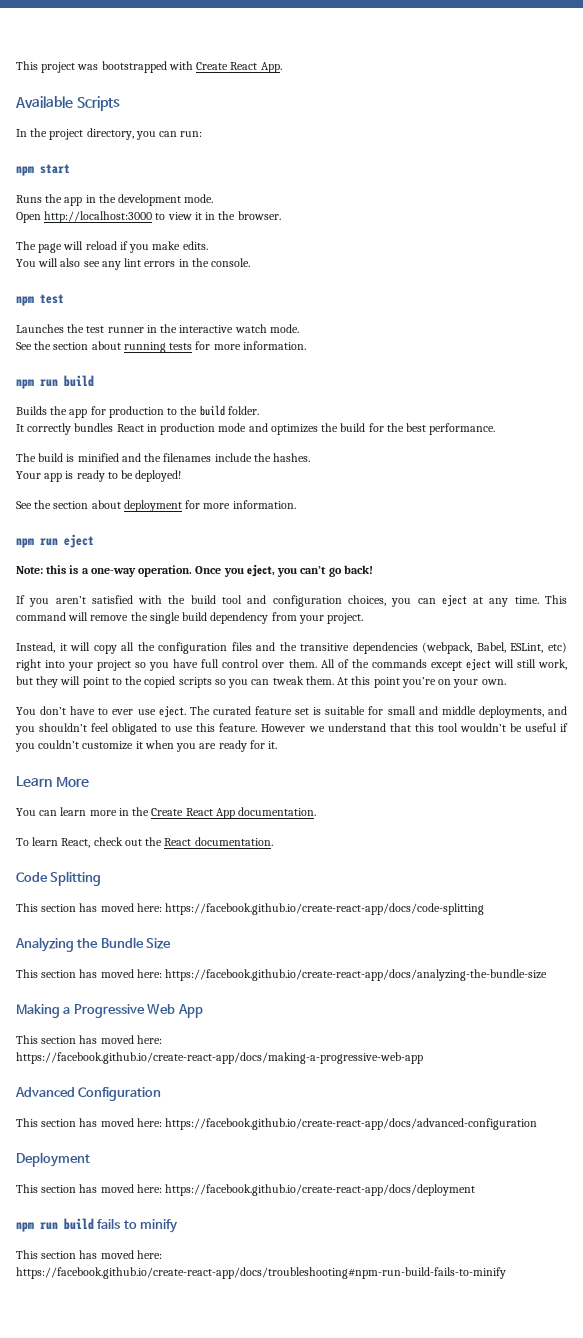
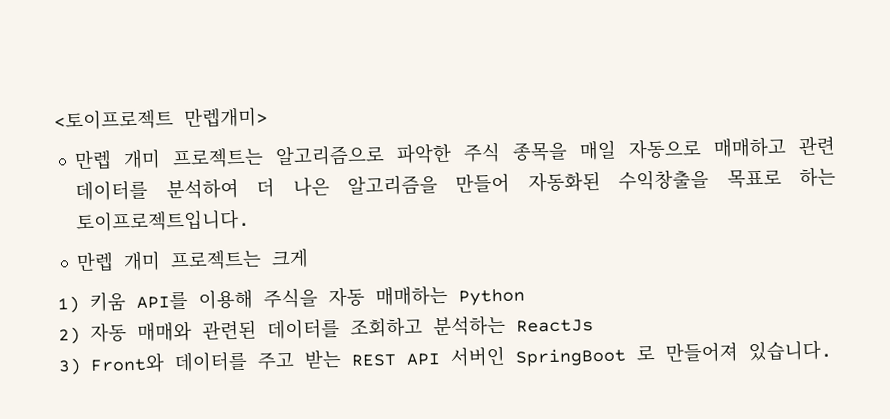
[16,61,282,73] [15,96,120,111] [16,128,203,140] [16,164,70,176] [16,194,214,206] [16,211,281,223] [16,241,208,253] [16,258,251,270] [16,294,64,306] [16,324,299,333] [16,341,306,353] [16,375,94,389] [16,405,259,418] [16,423,496,435] [16,453,311,462] [16,470,182,482] [16,500,296,512] [16,534,94,548] [16,564,373,577] [16,595,567,607] [16,612,364,624] [16,642,568,654] [16,659,567,671] [16,676,506,688] [16,706,567,718] [15,723,568,735] [15,740,278,752] [16,776,89,787] [16,807,317,819] [16,837,273,848] [16,871,102,886] [16,903,485,915] [15,937,172,952] [16,969,548,981] [16,1004,203,1018] [16,1035,162,1044] [16,1052,423,1064] [15,1087,162,1101] [16,1118,538,1130] [16,1152,90,1167] [16,1184,476,1196] [16,1218,179,1233] [16,1250,162,1259] [16,1267,506,1279] This project was bootstrapped with Create React App. // Available Scripts // In the project directory, you can run: // npm start // Runs the app in the development mode. // Open http://localhost:3000 to view it in the browser. // The page will reload if you make edits. // You will also see any lint errors in the console. // npm test // Launches the test runner in the interactive watch mode. // See the section about running tests for more information. // npm run build // Builds the app for production to the build folder. // It correctly bundles React in production mode and optimizes the build for the best performance. // The build is minified and the filenames include the hashes. // Your app is ready to be deployed! // See the section about deployment for more information. // npm run eject // Note: this is a one-way operation. Once you eject, you can’t go back! // If you aren’t satisfied with the build tool and configuration choices, you can eject at any time. This command will remove the single build dependency from your project. // Instead, it will copy all the configuration files and the transitive dependencies (webpack, Babel, ESLint, etc) right into your project so you have full control over them. All of the commands except eject will still work, but they will point to the copied scripts so you can tweak them. At this point you’re on your own. // You don’t have to ever use eject. The curated feature set is suitable for small and middle deployments, and you shouldn’t feel obligated to use this feature. However we understand that this tool wouldn’t be useful if you couldn’t customize it when you are ready for it. // Learn More // You can learn more in the Create React App documentation. // To learn React, check out the React documentation. // Code Splitting // This section has moved here: https://facebook.github.io/create-react-app/docs/code-splitting // Analyzing the Bundle Size // This section has moved here: https://facebook.github.io/create-react-app/docs/analyzing-the-bundle-size // Making a Progressive Web App // This section has moved here: https://facebook.github.io/create-react-app/docs/making-a-progressive-web-app // Advanced Configuration // This section has moved here: https://facebook.github.io/create-react-app/docs/advanced-configuration // Deployment // This section has moved here: https://facebook.github.io/create-react-app/docs/deployment // npm run build fails to minify // This section has moved here: https://facebook.github.io/create-react-app/docs/troubleshooting#npm-run-build-fails-to-minify -> [54,106,268,131] [74,136,836,171] [75,167,836,202] [75,208,251,233] [76,248,310,273] [57,285,526,314] [58,315,595,345] [58,339,833,376] <토이프로젝트 만렙개미> // 만렙 개미 프로젝트는 알고리즘으로 파악한 주식 종목을 매일 자동으로 매매하고 관련 데이터를 분석하여 더 나은 알고리즘을 만들어 자동화된 수익창출을 목표로 하는 토이프로젝트입니다. // 만렙 개미 프로젝트는 크게 // 1) 키움 API를 이용해 주식을 자동 매매하는 Python // 2) 자동 매매와 관련된 데이터를 조회하고 분석하는 ReactJs // 3) Front와 데이터를 주고 받는 REST API 서버인 SpringBoot 로 만들어져 있습니다.

